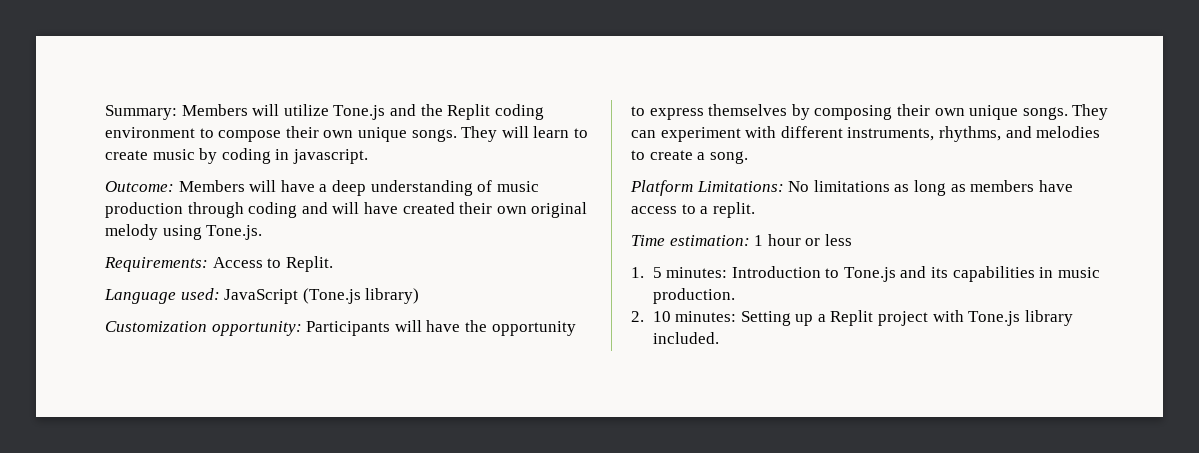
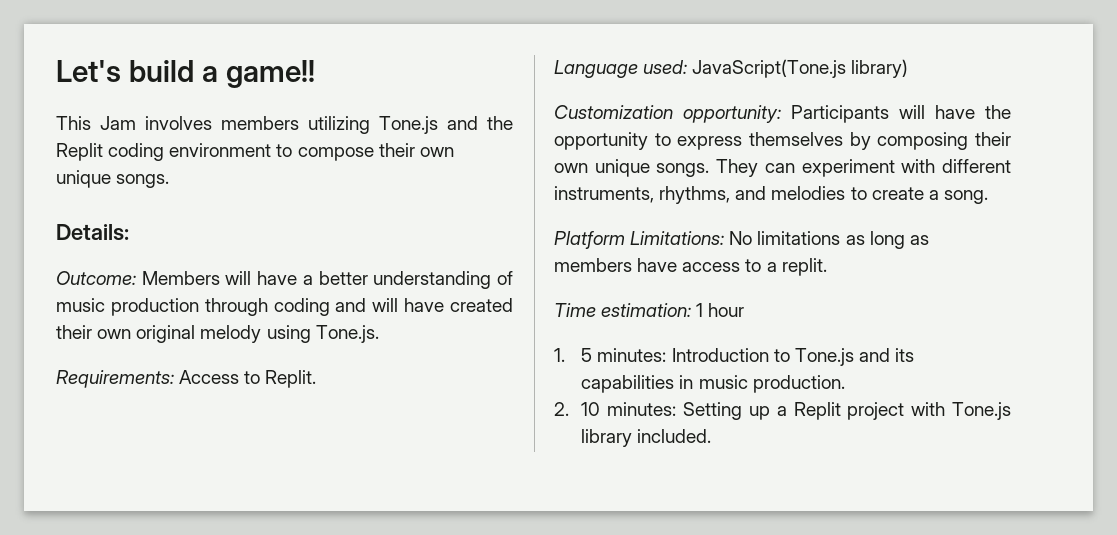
[105,104,329,120] Summary: Members will utilize -> [56,60,315,88] [56,116,370,134] Let's build a game!! // This Jam involves members utilizing
[461,126,588,142] [105,148,368,164] They will learn to create music by coding in javascript. -> [56,224,129,241] // Details:
[331,180,366,196] deep -> [318,271,368,285] better
[224,288,361,304] JavaScript (Tone.js -> [692,59,847,78] JavaScript(Tone.js
[805,234,852,246] or less -> (745, 310) none

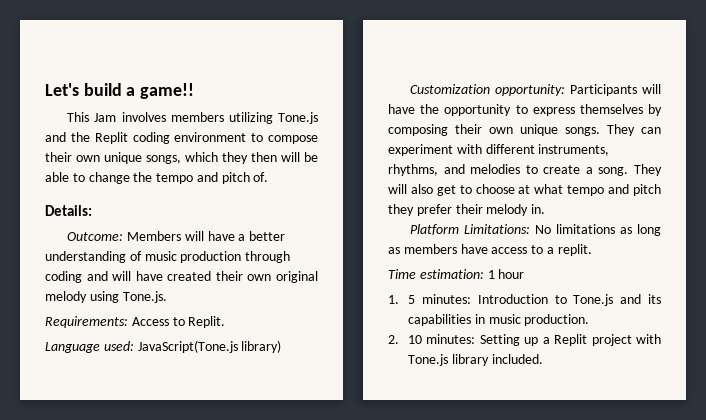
[116,174,170,188] songs. -> [146,152,318,164] [45,172,269,184] songs, which they then will be able to change the tempo and pitch of.
(988, 197) none -> [633,164,662,176] [388,184,661,196] [388,204,546,216] They will also get to choose at what tempo and pitch they prefer their melody in.

